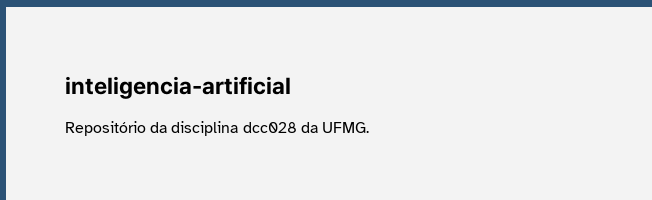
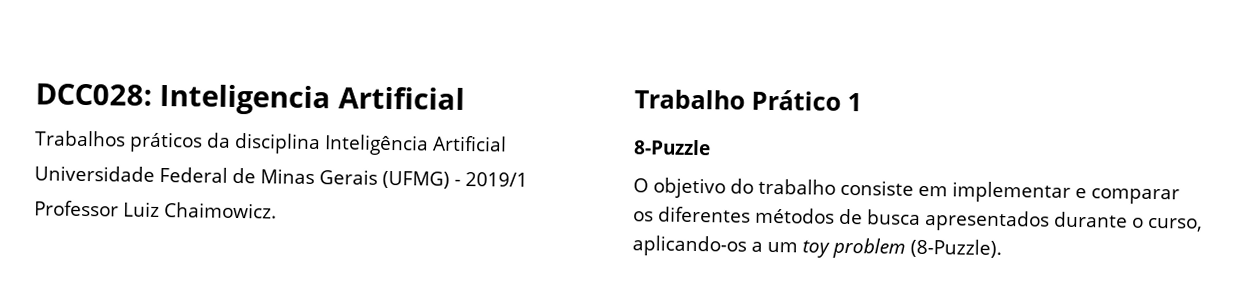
[65,76,291,99] [65,121,369,136] inteligencia-artificial // Repositório da disciplina dcc028 da UFMG. -> [35,83,465,116] [35,130,507,156] [34,165,528,189] [34,200,277,219] [634,89,862,112] [633,139,711,156] [633,177,1180,205] [633,206,1203,232] [632,235,1002,259] DCC028: Inteligencia Artificial // Trabalhos práticos da disciplina Inteligência Artificial // Universidade Federal de Minas Gerais (UFMG) - 2019/1 // Professor Luiz Chaimowicz. // Trabalho Prático 1 // 8-Puzzle // O objetivo do trabalho consiste em implementar e comparar os diferentes métodos de busca apresentados durante o curso, aplicando-os a um toy problem (8-Puzzle).

